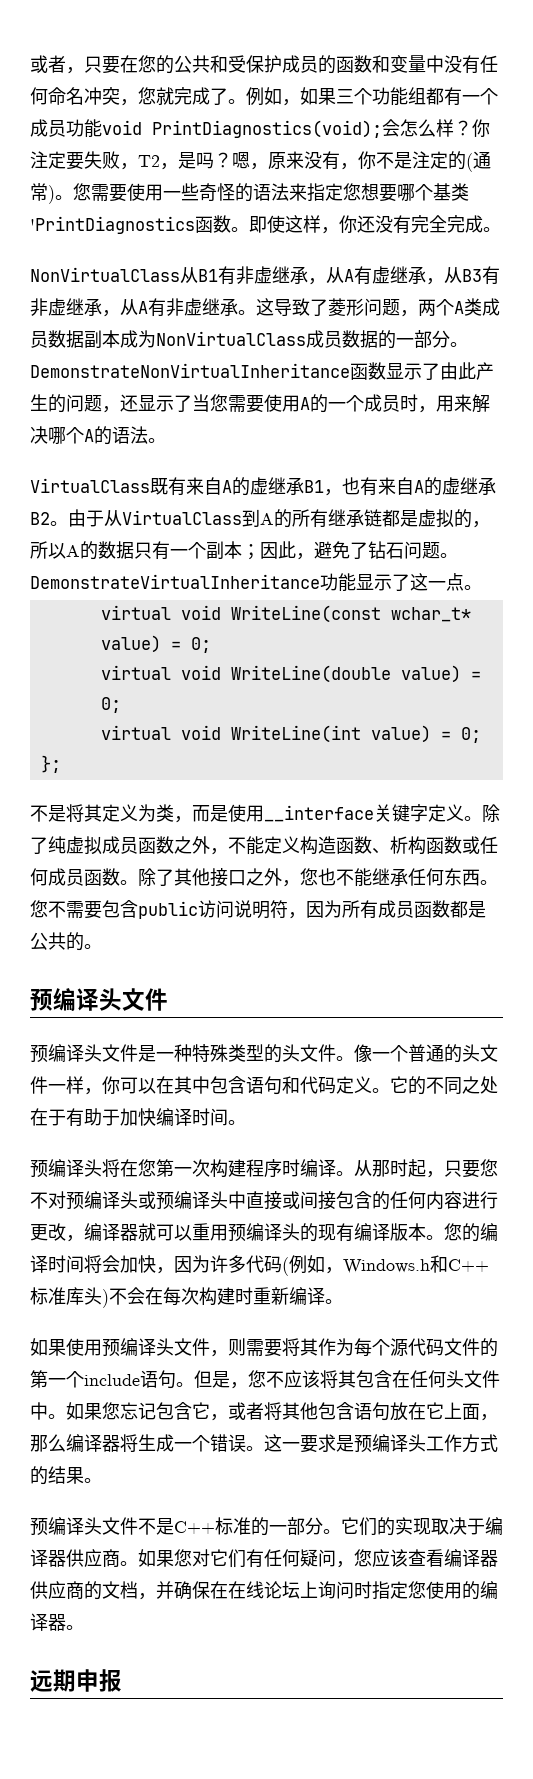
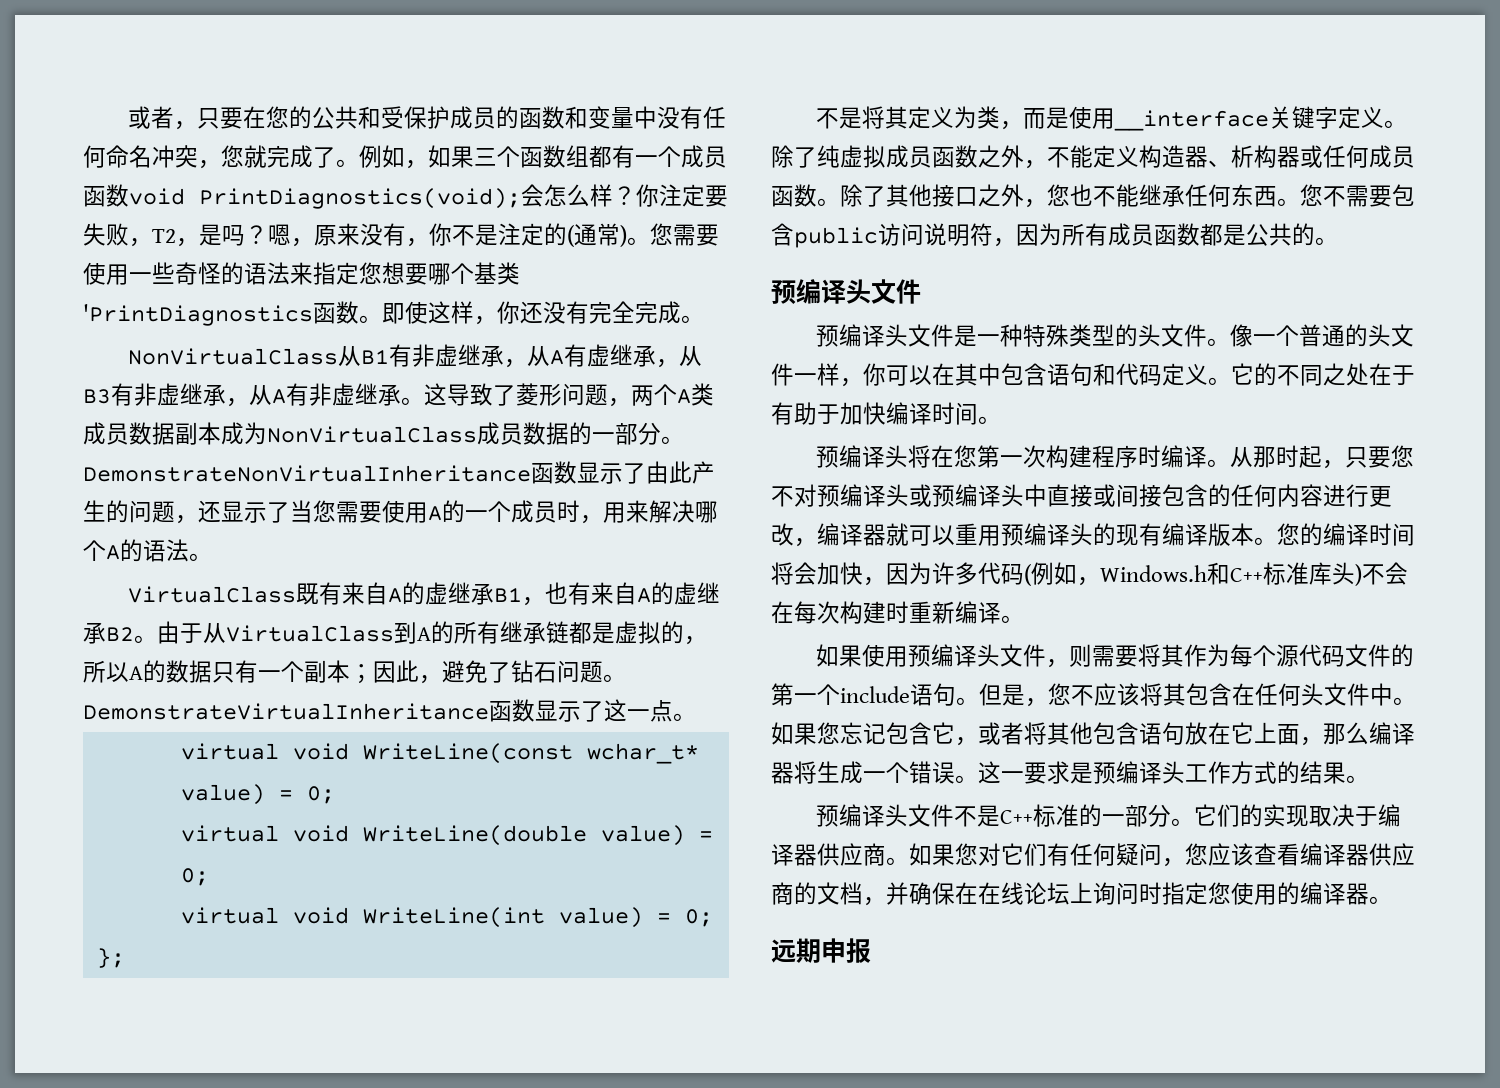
[372,87,408,106] 功能 -> [520,145,566,168] 函数
[66,119,102,138] 功能 -> [83,184,129,207] 函数
[320,573,356,592] 功能 -> [489,699,535,722] 函数
[336,836,462,855] 函数、析构函数 -> [1185,145,1300,168] 器、析构器

